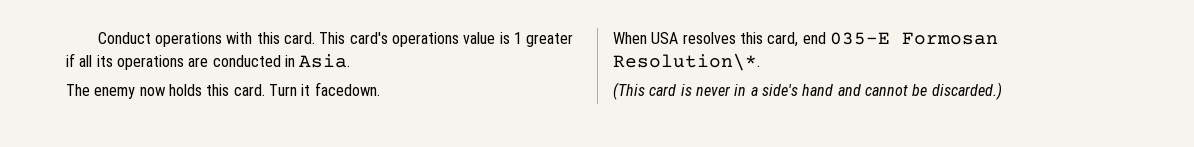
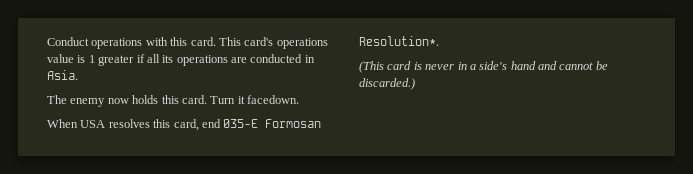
[613,53,760,71] Resolution\*. -> [359,36,439,46] Resolution*.

